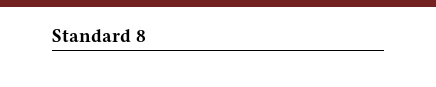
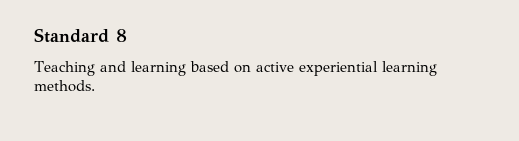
(147, 36) none -> [34,61,437,76] [34,80,95,92] // Teaching and learning based on active experiential learning methods.

